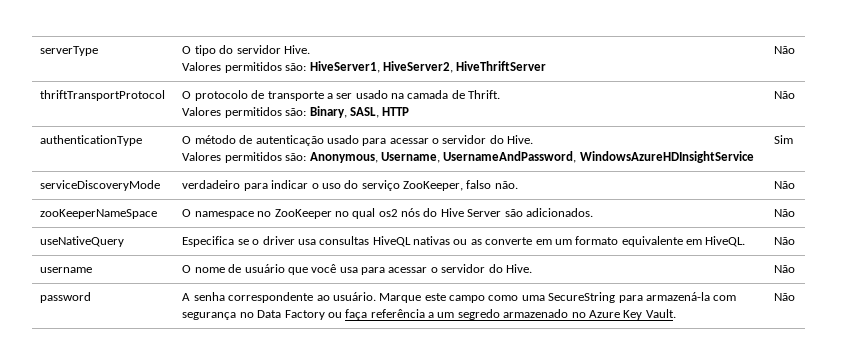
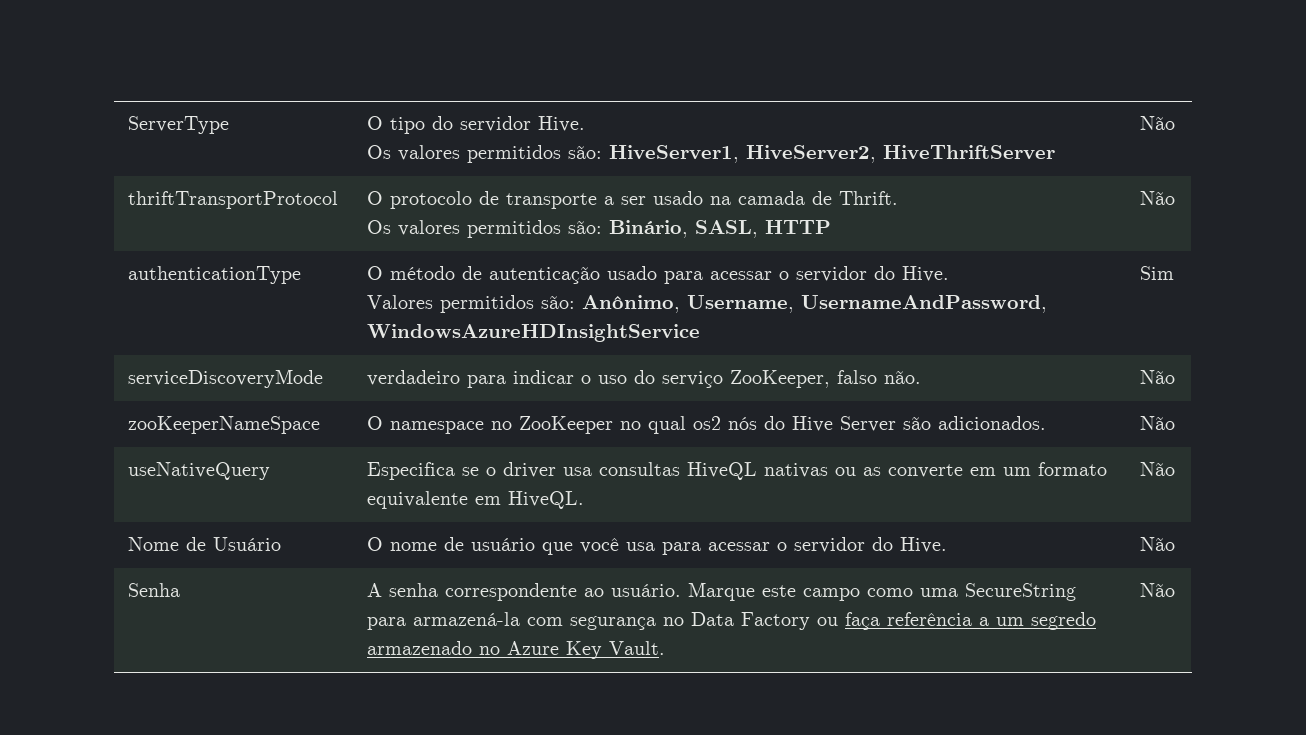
[40,46,99,56] serverType -> [128,116,230,134] ServerType
[182,62,222,71] Valores -> [367,145,461,161] Os valores
[182,106,347,118] Valores permitidos são: Binary, -> [367,220,689,238] Os valores permitidos são: Binário,
[309,152,378,163] Anonymous, -> [582,295,681,313] Anônimo,
[40,267,93,273] username -> [128,537,282,551] Nome de Usuário
[40,292,92,303] password -> [128,583,181,597] Senha

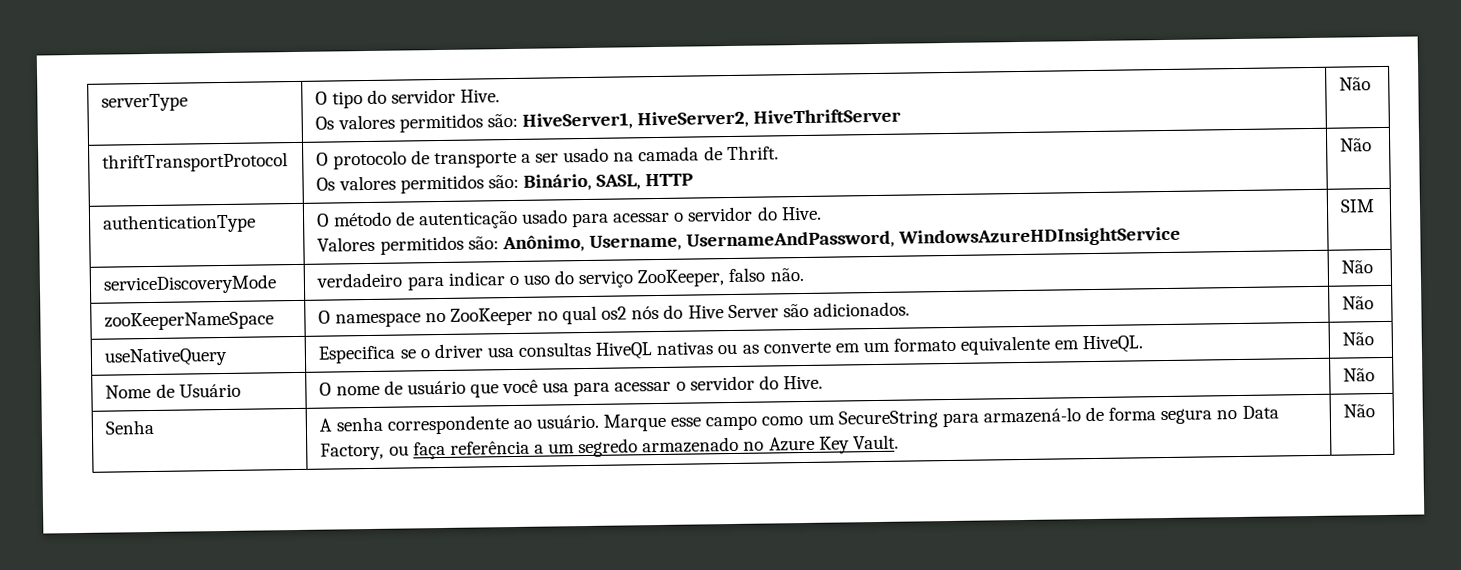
[128,116,230,134] ServerType -> [101,93,189,112] serverType
[1140,266,1175,280] Sim -> [1340,199,1376,213] SIM
[762,585,797,597] este -> [670,417,702,427] esse
[920,588,959,597] uma -> [807,414,835,425] um
[413,612,657,630] armazená-la com segurança -> [982,406,1213,425] armazená-lo de forma segura
[741,612,811,630] Factory -> [320,442,385,461] Factory,

